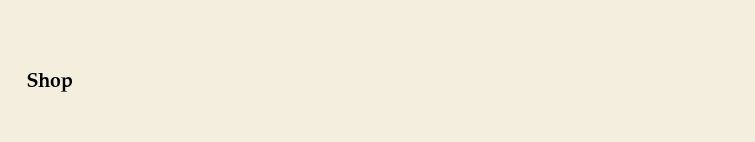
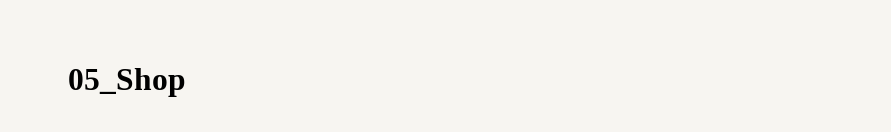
[27,72,73,92] Shop -> [68,68,186,97] 05_Shop

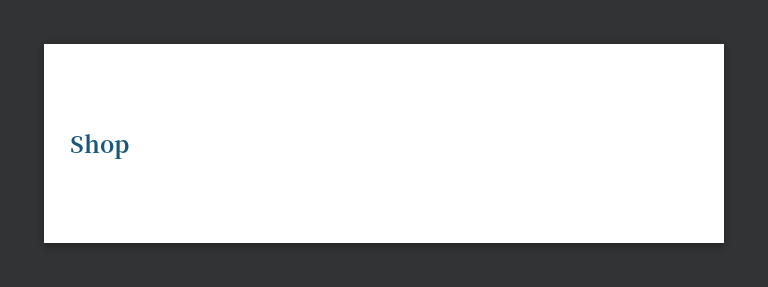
[68,68,186,97] 05_Shop -> [70,134,129,159] Shop

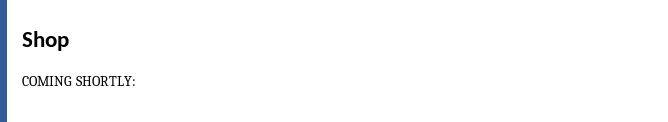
(129, 146) none -> [22,76,136,86] // COMING SHORTLY:

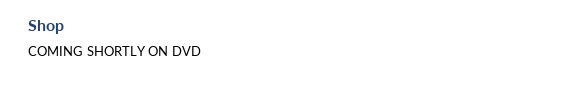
[75,76,136,86] SHORTLY: -> [86,46,201,56] SHORTLY ON DVD

